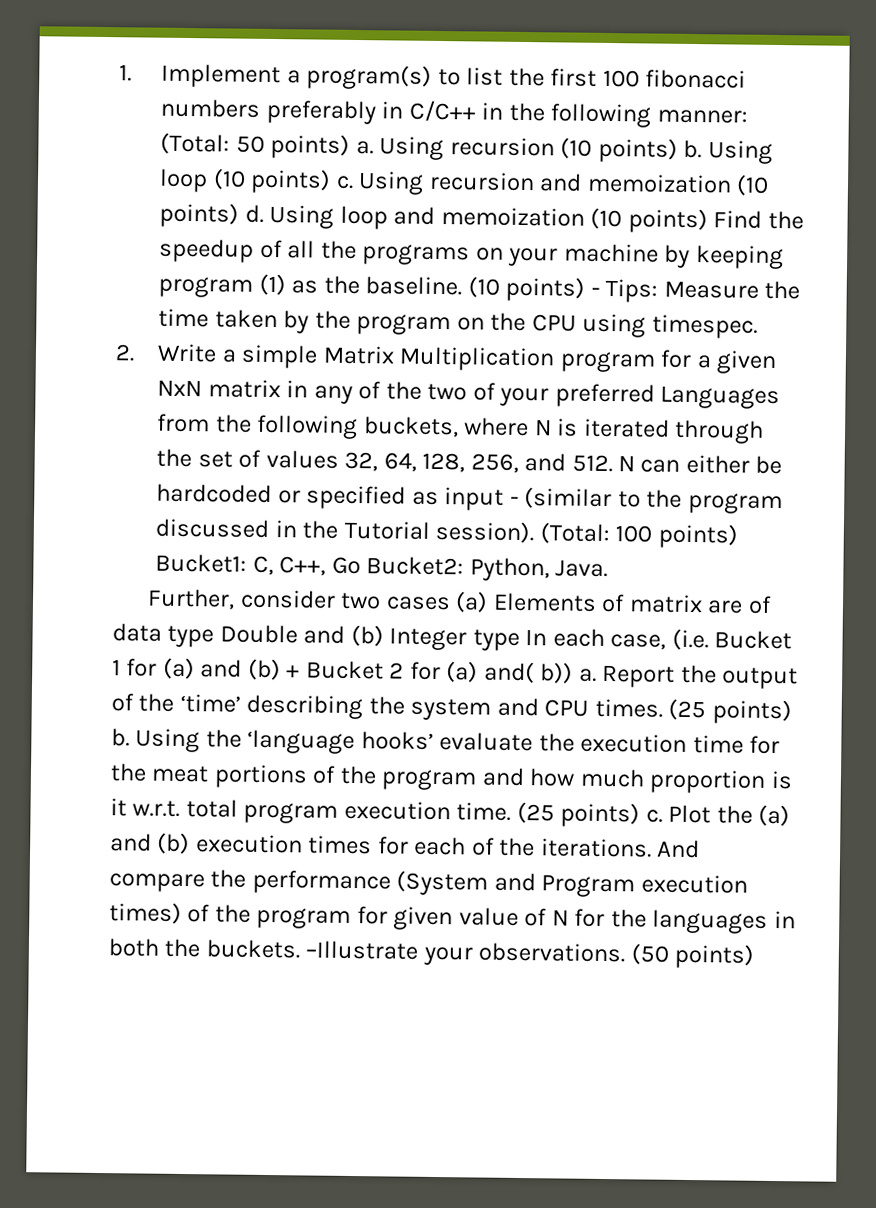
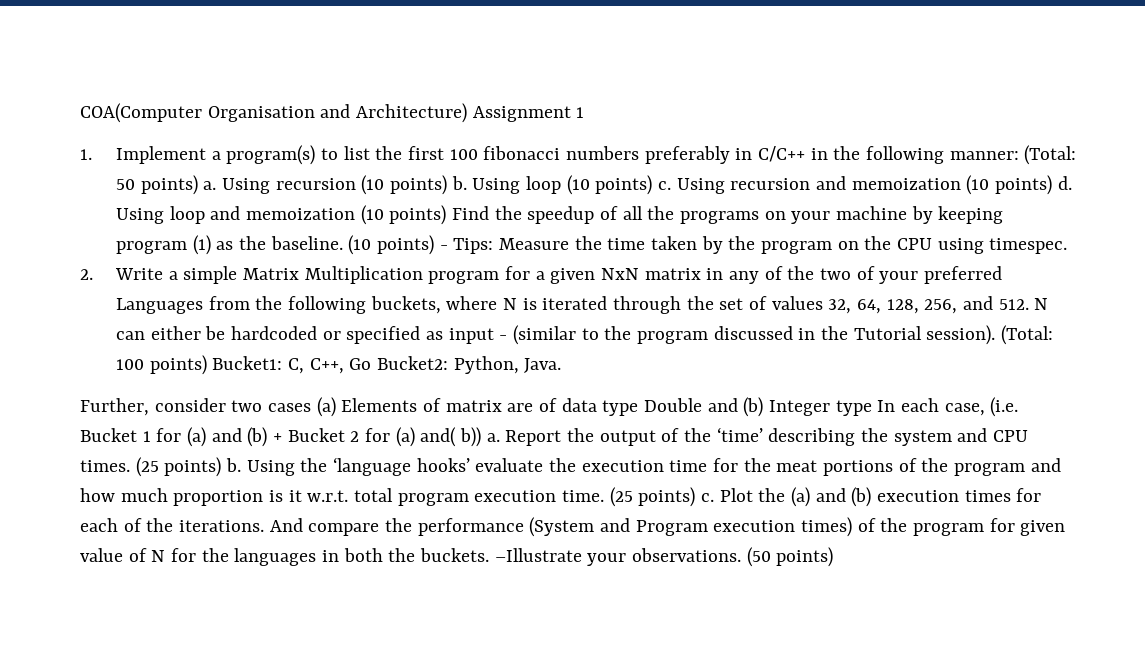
(119, 73) none -> [80,103,585,123] COA(Computer Organisation and Architecture) Assignment 1 //

